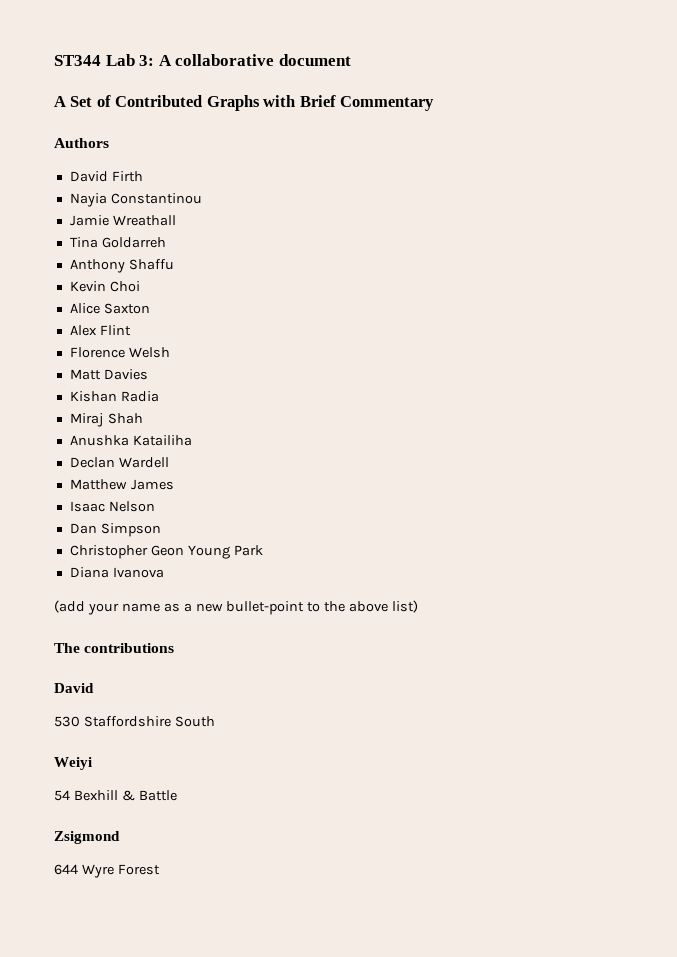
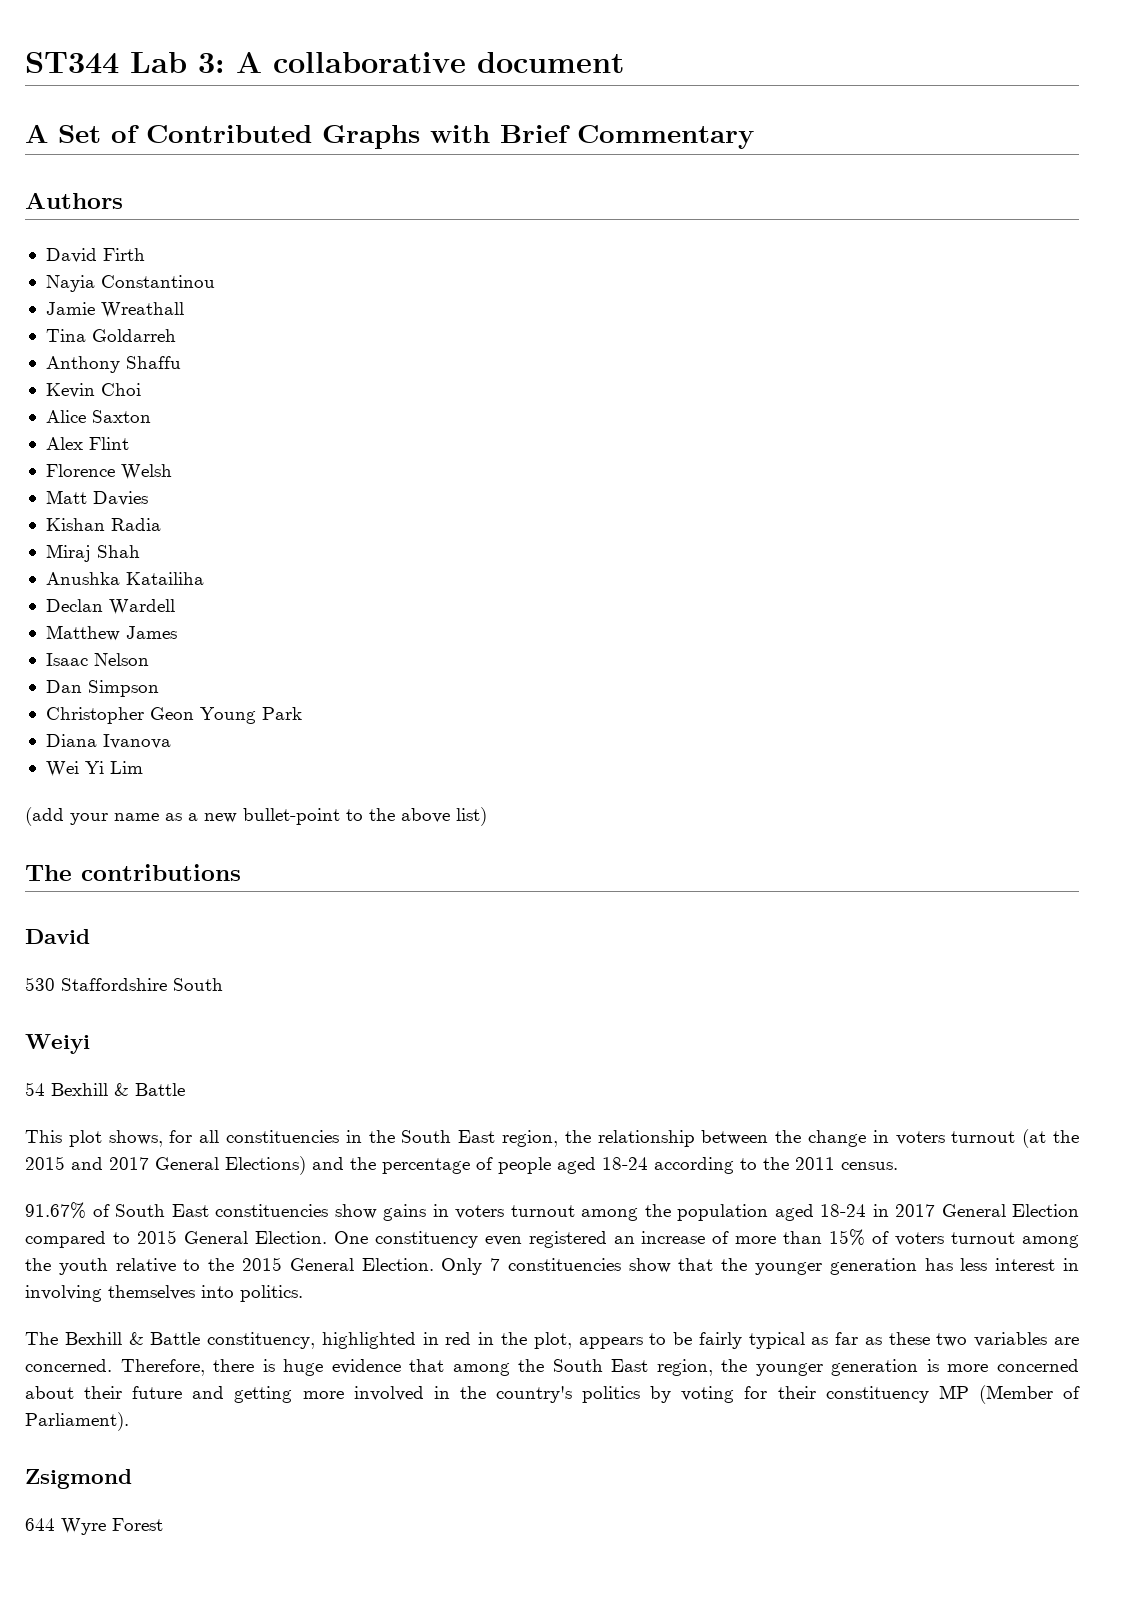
(164, 572) none -> [45,761,143,777] // Wei Yi Lim
(177, 795) none -> [25,1129,1079,1148] [25,1156,898,1175] [25,1202,1079,1221] [25,1229,1080,1248] [25,1257,1079,1275] [25,1285,303,1302] [25,1332,1079,1349] [25,1359,1079,1376] [25,1385,1080,1404] [25,1412,129,1431] // This plot shows, for all constituencies in the South East region, the relationship between the change in voters turnout (at the 2015 and 2017 General Elections) and the percentage of people aged 18-24 according to the 2011 census. // 91.67% of South East constituencies show gains in voters turnout among the population aged 18-24 in 2017 General Election compared to 2015 General Election. One constituency even registered an increase of more than 15% of voters turnout among the youth relative to the 2015 General Election. Only 7 constituencies show that the younger generation has less interest in involving themselves into politics. // The Bexhill & Battle constituency, highlighted in red in the plot, appears to be fairly typical as far as these two variables are concerned. Therefore, there is huge evidence that among the South East region, the younger generation is more concerned about their future and getting more involved in the country's politics by voting for their constituency MP (Member of Parliament).

